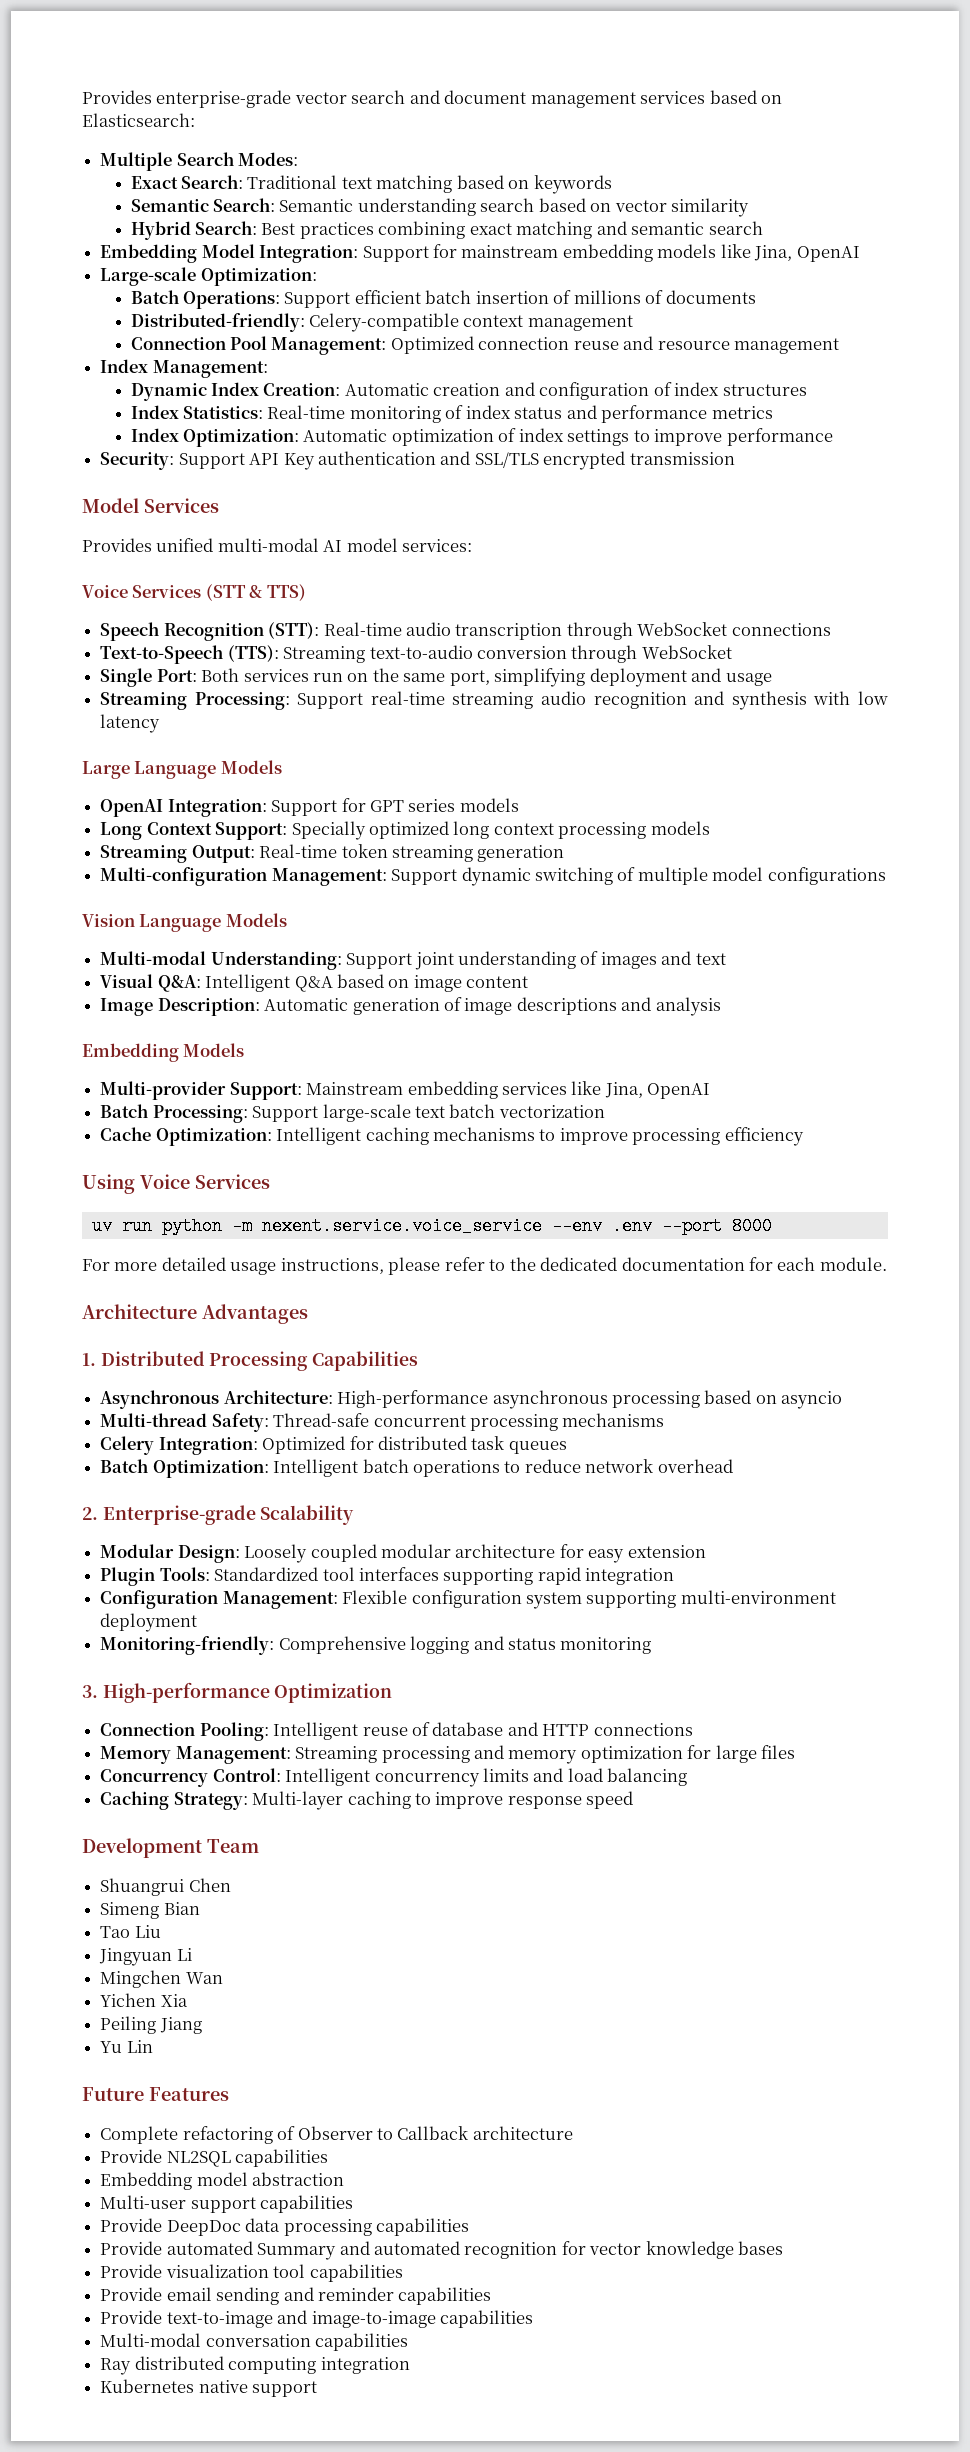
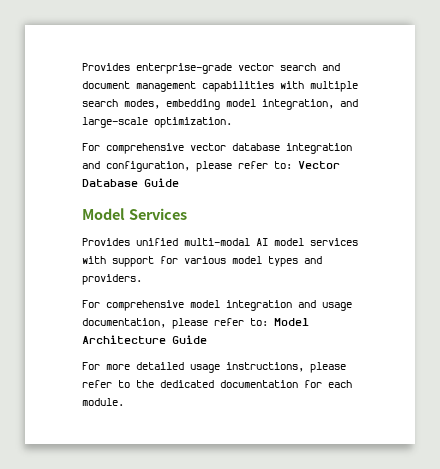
[640,90,783,104] [82,113,195,127] [100,152,299,171] [130,175,612,194] [130,198,750,217] [130,221,763,240] [100,244,860,263] [100,267,317,286] [130,290,756,309] [130,313,633,332] [130,336,840,355] [100,359,268,378] [130,382,807,401] [130,405,773,423] [130,428,833,447] [100,451,735,470] services based on Elasticsearch: // Multiple Search Modes: // Exact Search: Traditional text matching based on keywords // Semantic Search: Semantic understanding search based on vector similarity // Hybrid Search: Best practices combining exact matching and semantic search // Embedding Model Integration: Support for mainstream embedding models like Jina, OpenAI // Large-scale Optimization: // Batch Operations: Support efficient batch insertion of millions of documents // Distributed-friendly: Celery-compatible context management // Connection Pool Management: Optimized connection reuse and resource management // Index Management: // Dynamic Index Creation: Automatic creation and configuration of index structures // Index Statistics: Real-time monitoring of index status and performance metrics // Index Optimization: Automatic optimization of index settings to improve performance // Security: Support API Key authentication and SSL/TLS encrypted transmission -> [202,81,358,92] [82,99,358,110] [82,117,232,128] [82,143,352,154] [82,161,340,172] [82,178,179,187] capabilities with multiple search modes, embedding model integration, and large-scale optimization. // For comprehensive vector database integration and configuration, please refer to: Vector Database Guide
[402,539,473,552] [82,584,306,601] [100,622,831,641] [100,645,732,664] [100,668,772,687] [100,691,889,710] [100,714,161,733] [82,760,282,779] [100,798,519,817] [100,821,710,840] [100,844,565,863] [100,867,886,886] [82,913,287,932] [100,951,726,970] [100,974,529,992] [100,997,721,1016] [82,1043,245,1062] [100,1081,711,1100] [100,1104,605,1123] [100,1127,804,1146] [82,1174,270,1194] [91,1217,772,1235] services: // Voice Services (STT & TTS) // Speech Recognition (STT): Real-time audio transcription through WebSocket connections // Text-to-Speech (TTS): Streaming text-to-audio conversion through WebSocket // Single Port: Both services run on the same port, simplifying deployment and usage // Streaming Processing: Support real-time streaming audio recognition and synthesis with low latency // Large Language Models // OpenAI Integration: Support for GPT series models // Long Context Support: Specially optimized long context processing models // Streaming Output: Real-time token streaming generation // Multi-configuration Management: Support dynamic switching of multiple model configurations // Vision Language Models // Multi-modal Understanding: Support joint understanding of images and text // Visual Q&A: Intelligent Q&A based on image content // Image Description: Automatic generation of image descriptions and analysis // Embedding Models // Multi-provider Support: Mainstream embedding services like Jina, OpenAI // Batch Processing: Support large-scale text batch vectorization // Cache Optimization: Intelligent caching mechanisms to improve processing efficiency // Using Voice Services // uv run python -m nexent.service.voice_service --env .env --port 8000 -> [310,238,358,246] [82,256,322,267] [82,274,142,285] [82,300,352,311] [82,318,309,329] [82,335,207,344] services with support for various model types and providers. // For comprehensive model integration and usage documentation, please refer to: Model Architecture Guide
[82,1304,308,1324] [82,1351,419,1371] [100,1390,843,1409] [100,1413,665,1432] [100,1436,567,1455] [100,1459,733,1478] [82,1505,355,1525] [100,1544,706,1563] [100,1567,675,1586] [100,1590,836,1609] [100,1613,198,1632] [100,1636,652,1655] [82,1682,393,1703] [100,1722,693,1741] [100,1745,796,1764] [100,1768,688,1787] [100,1791,634,1810] [82,1838,259,1858] [100,1878,231,1896] [100,1902,200,1919] [100,1925,161,1938] [99,1948,192,1966] [100,1970,223,1988] [100,1993,188,2007] [100,2016,202,2034] [100,2040,153,2053] [82,2087,229,2101] [100,2126,573,2144] [100,2149,329,2167] [100,2172,345,2190] [100,2195,354,2213] [100,2218,469,2236] [100,2241,784,2260] [100,2264,403,2282] [100,2287,492,2305] [100,2310,533,2328] [100,2333,409,2351] [100,2356,410,2375] [100,2379,318,2397] // Architecture Advantages // 1. Distributed Processing Capabilities // Asynchronous Architecture: High-performance asynchronous processing based on asyncio // Multi-thread Safety: Thread-safe concurrent processing mechanisms // Celery Integration: Optimized for distributed task queues // Batch Optimization: Intelligent batch operations to reduce network overhead // 2. Enterprise-grade Scalability // Modular Design: Loosely coupled modular architecture for easy extension // Plugin Tools: Standardized tool interfaces supporting rapid integration // Configuration Management: Flexible configuration system supporting multi-environment deployment // Monitoring-friendly: Comprehensive logging and status monitoring // 3. High-performance Optimization // Connection Pooling: Intelligent reuse of database and HTTP connections // Memory Management: Streaming processing and memory optimization for large files // Concurrency Control: Intelligent concurrency limits and load balancing // Caching Strategy: Multi-layer caching to improve response speed // Development Team // Shuangrui Chen // Simeng Bian // Tao Liu // Jingyuan Li // Mingchen Wan // Yichen Xia // Peiling Jiang // Yu Lin // Future Features // Complete refactoring of Observer to Callback architecture // Provide NL2SQL capabilities // Embedding model abstraction // Multi-user support capabilities // Provide DeepDoc data processing capabilities // Provide automated Summary and automated recognition for vector knowledge bases // Provide visualization tool capabilities // Provide email sending and reminder capabilities // Provide text-to-image and image-to-image capabilities // Multi-modal conversation capabilities // Ray distributed computing integration // Kubernetes native support -> (124, 402) none

